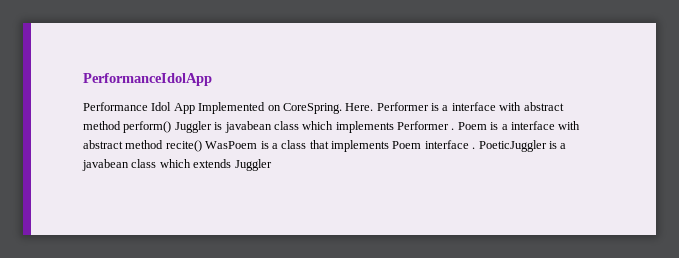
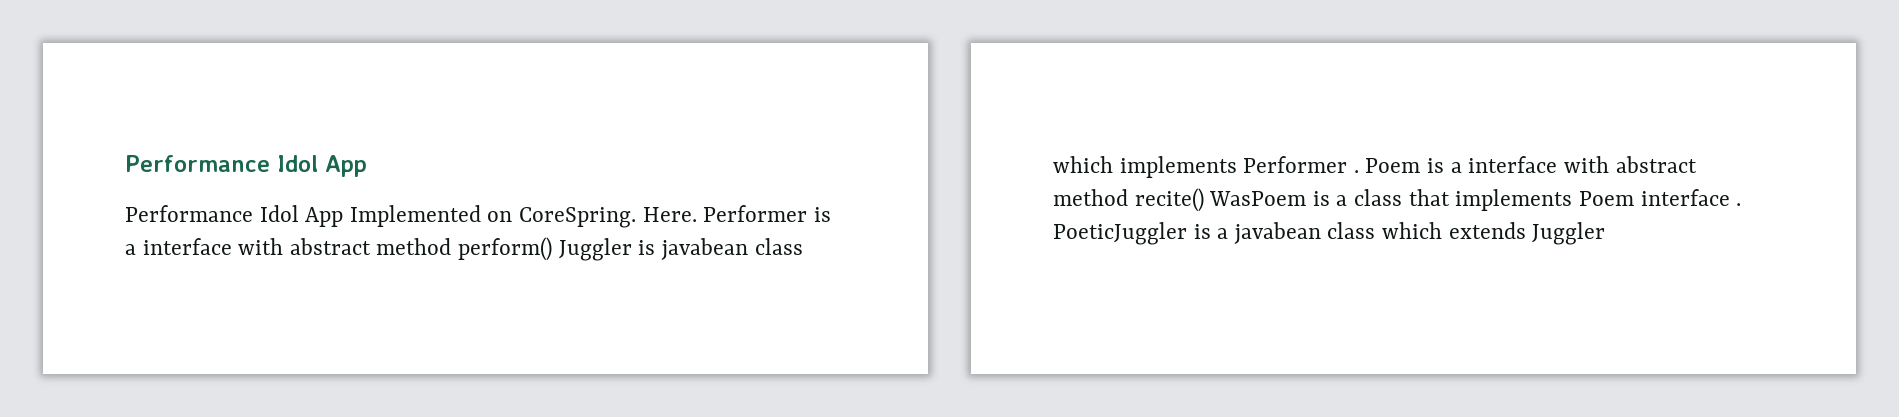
[83,73,212,86] PerformanceIdolApp -> [125,155,367,177] Performance Idol App

